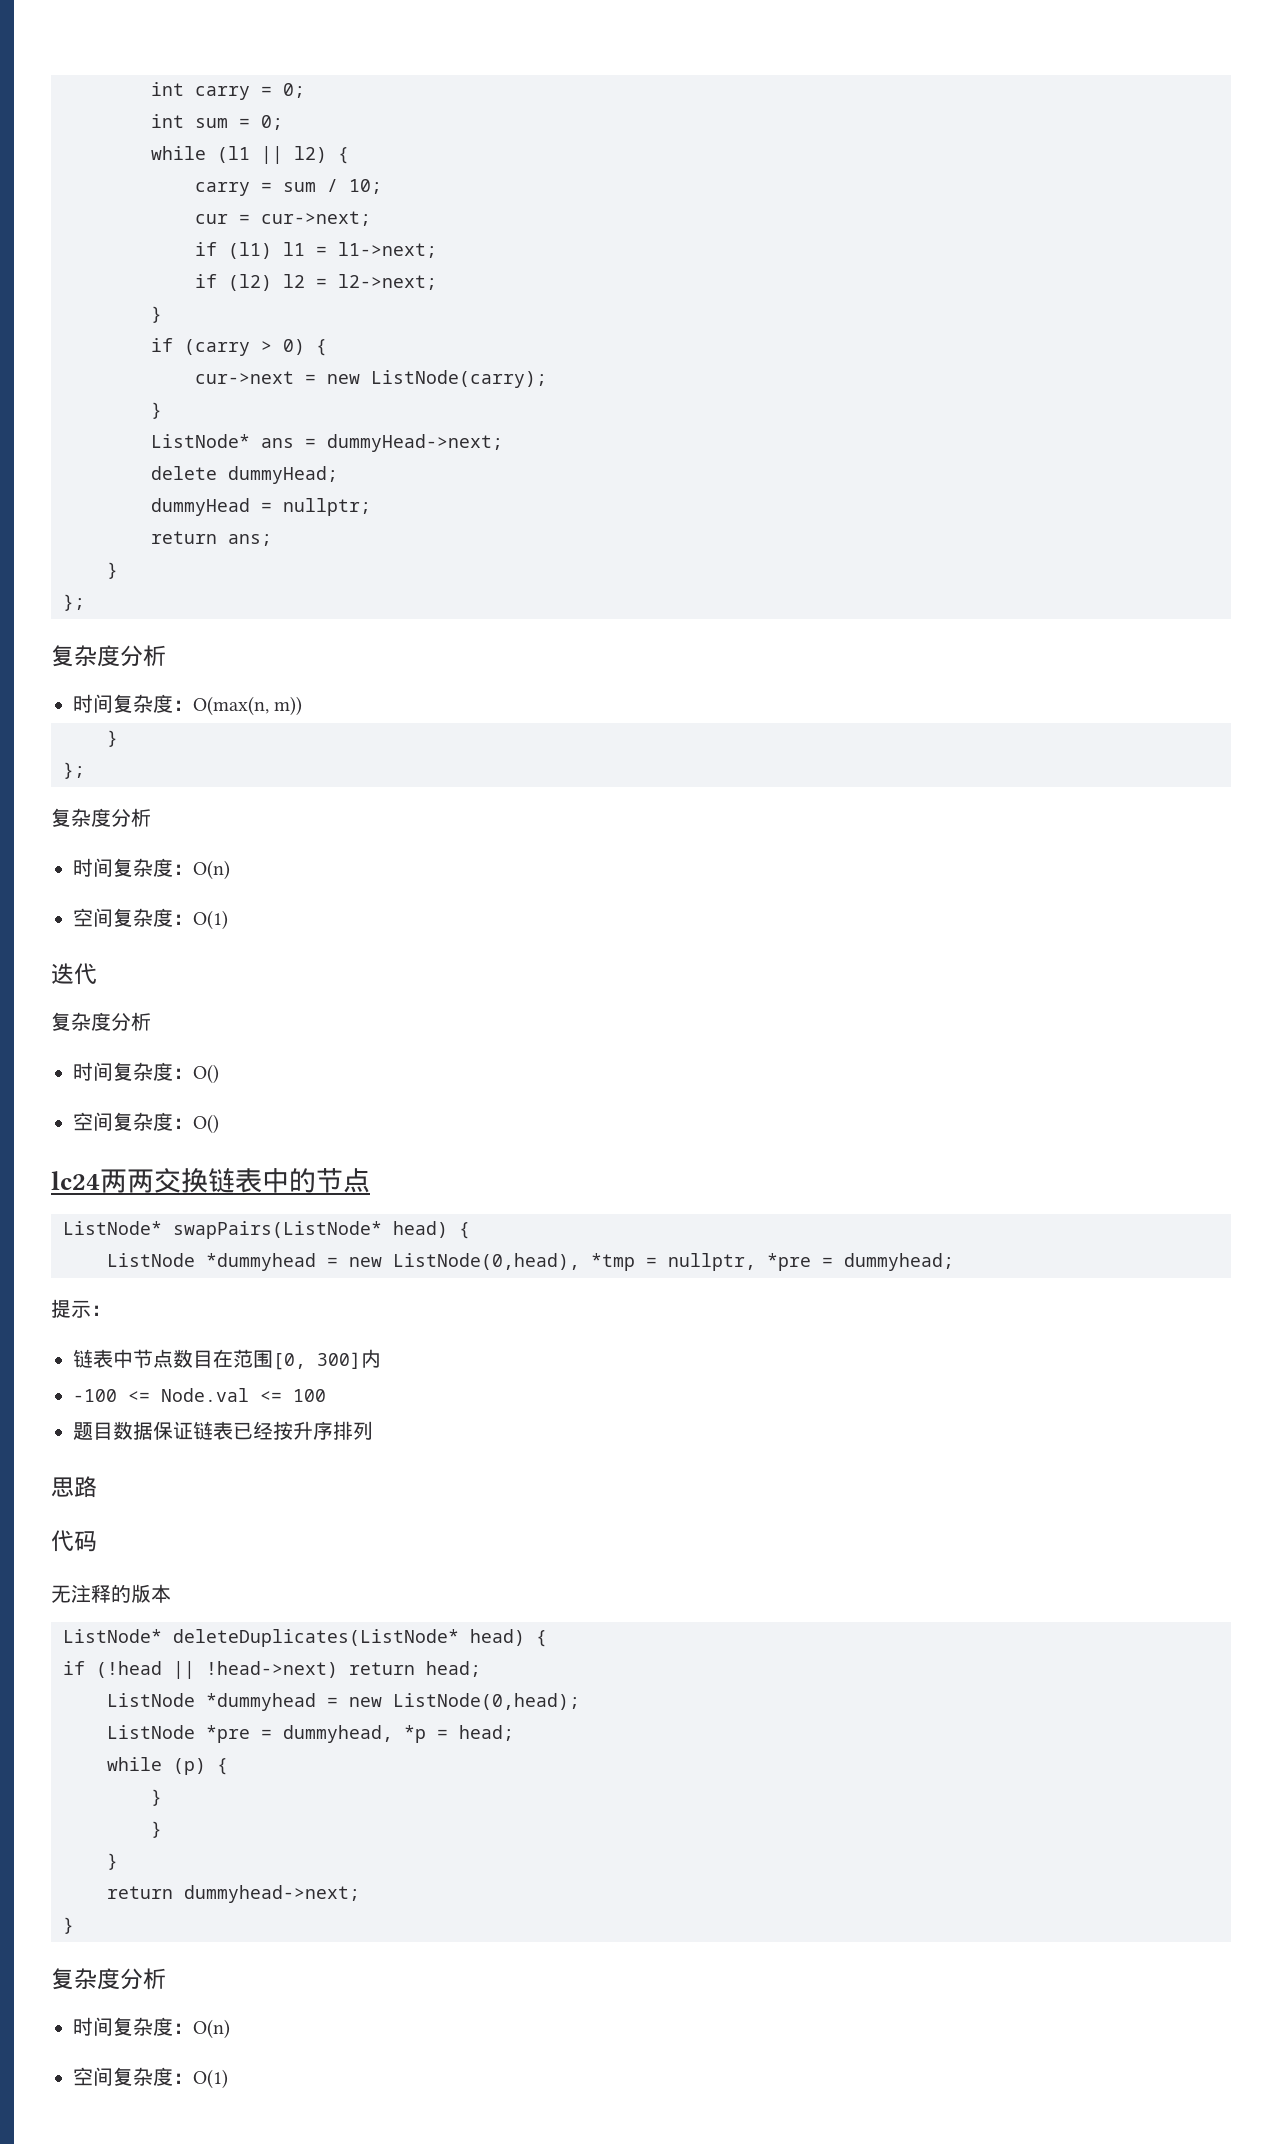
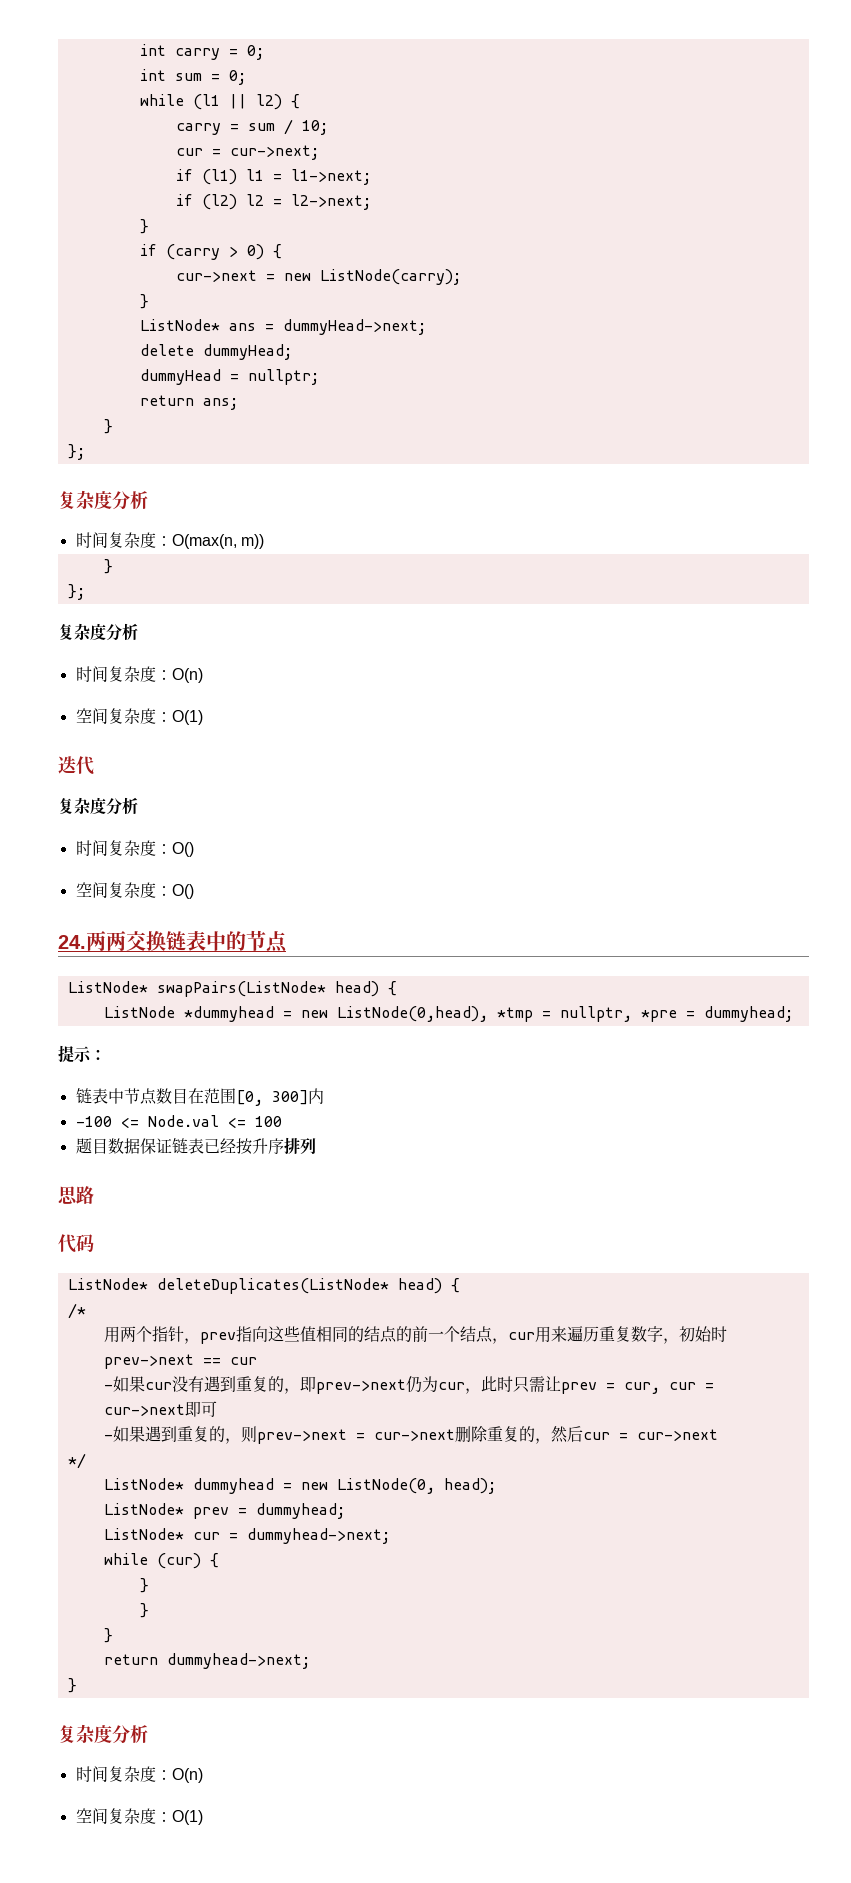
[51,1171,100,1190] lc24 -> [58,935,86,949] 24.
[51,1584,171,1603] // 无注释的版本 -> (94, 1243) none
[63,1661,481,1679] [107,1693,580,1711] [107,1725,514,1743] [107,1757,206,1775] if (!head || !head->next) return head; // ListNode *dummyhead = new ListNode(0,head); // ListNode *pre = dummyhead, *p = head; // while (p) -> [67,1303,86,1319] [103,1326,727,1344] [103,1354,257,1369] [103,1376,714,1394] [103,1401,217,1417] [103,1426,718,1444] [67,1453,86,1469] [103,1478,496,1494] [103,1503,345,1519] [103,1528,390,1544] [103,1553,201,1569] /* // 用两个指针，prev指向这些值相同的结点的前一个结点，cur用来遍历重复数字，初始时prev->next == cur // -如果cur没有遇到重复的，即prev->next仍为cur，此时只需让prev = cur, cur = cur->next即可 // -如果遇到重复的，则prev->next = cur->next删除重复的，然后cur = cur->next // */ // ListNode* dummyhead = new ListNode(0, head); // ListNode* prev = dummyhead; // ListNode* cur = dummyhead->next; // while (cur)

